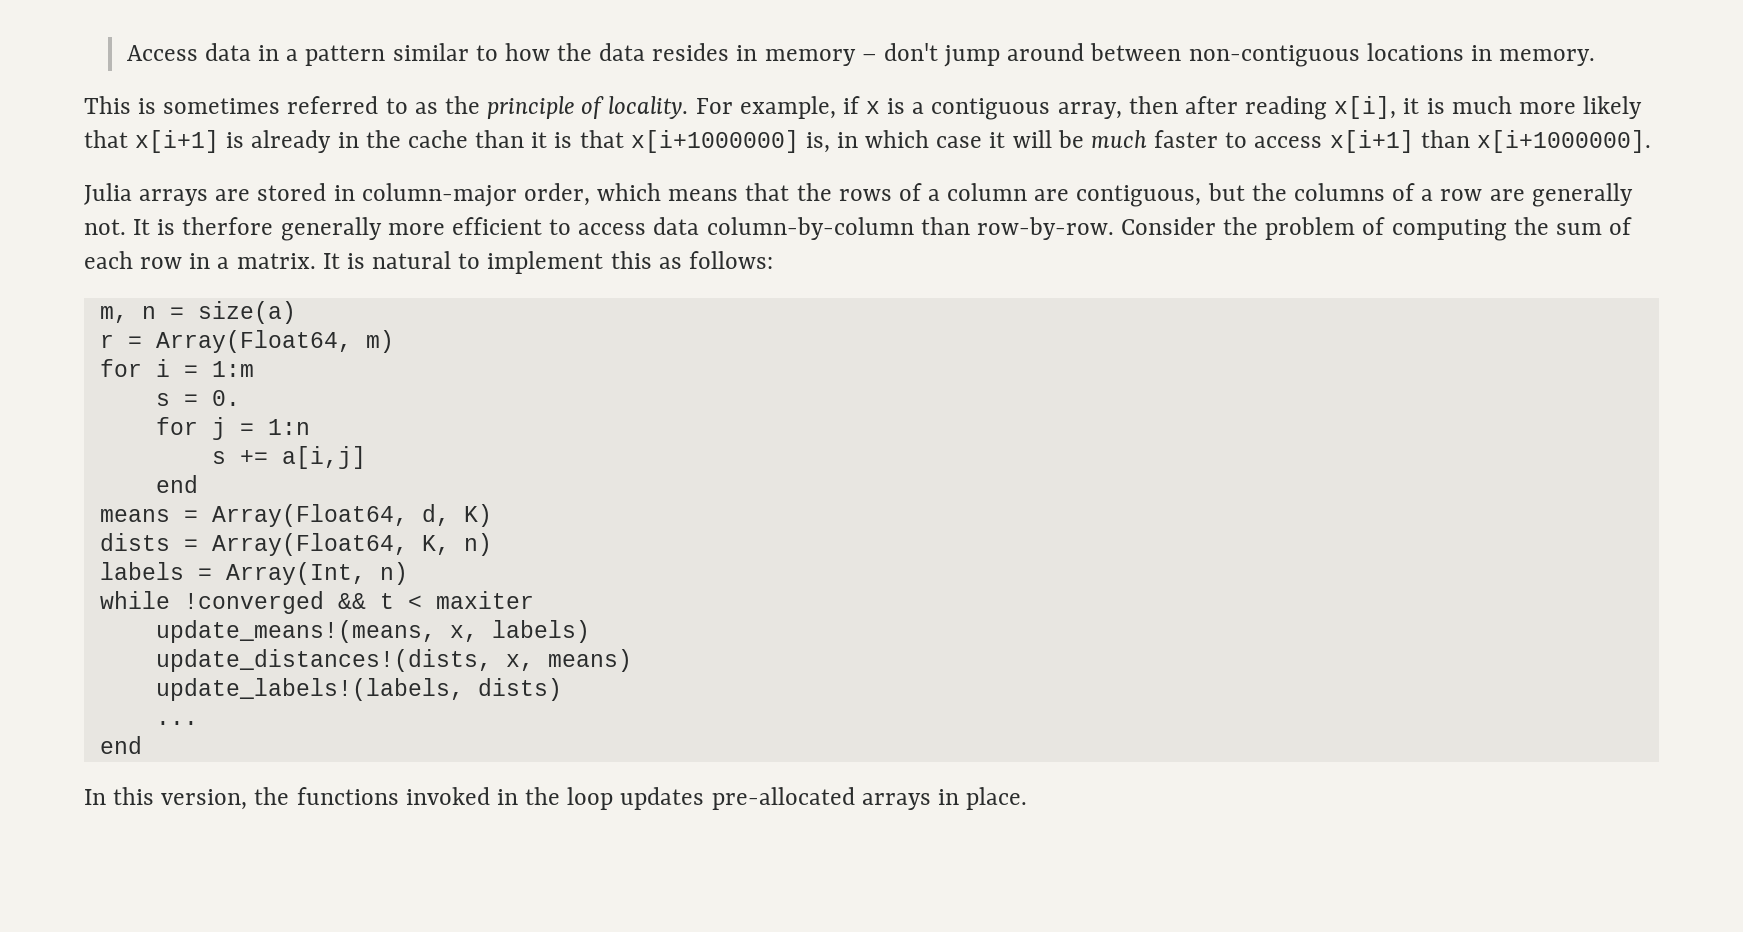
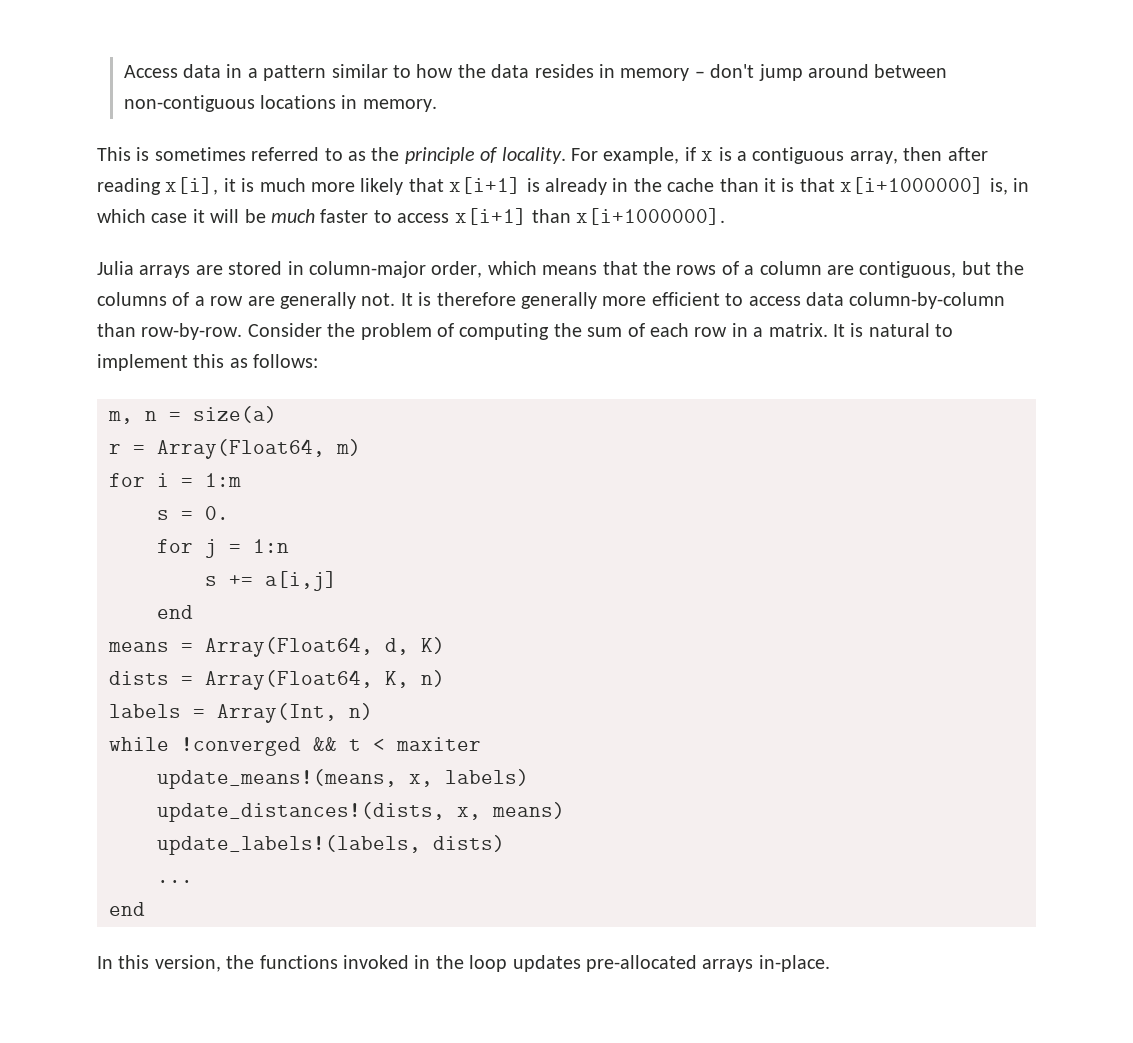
[182,217,274,235] therfore -> [436,292,516,306] therefore
[937,787,1028,810] in place. -> [758,955,830,972] in-place.

